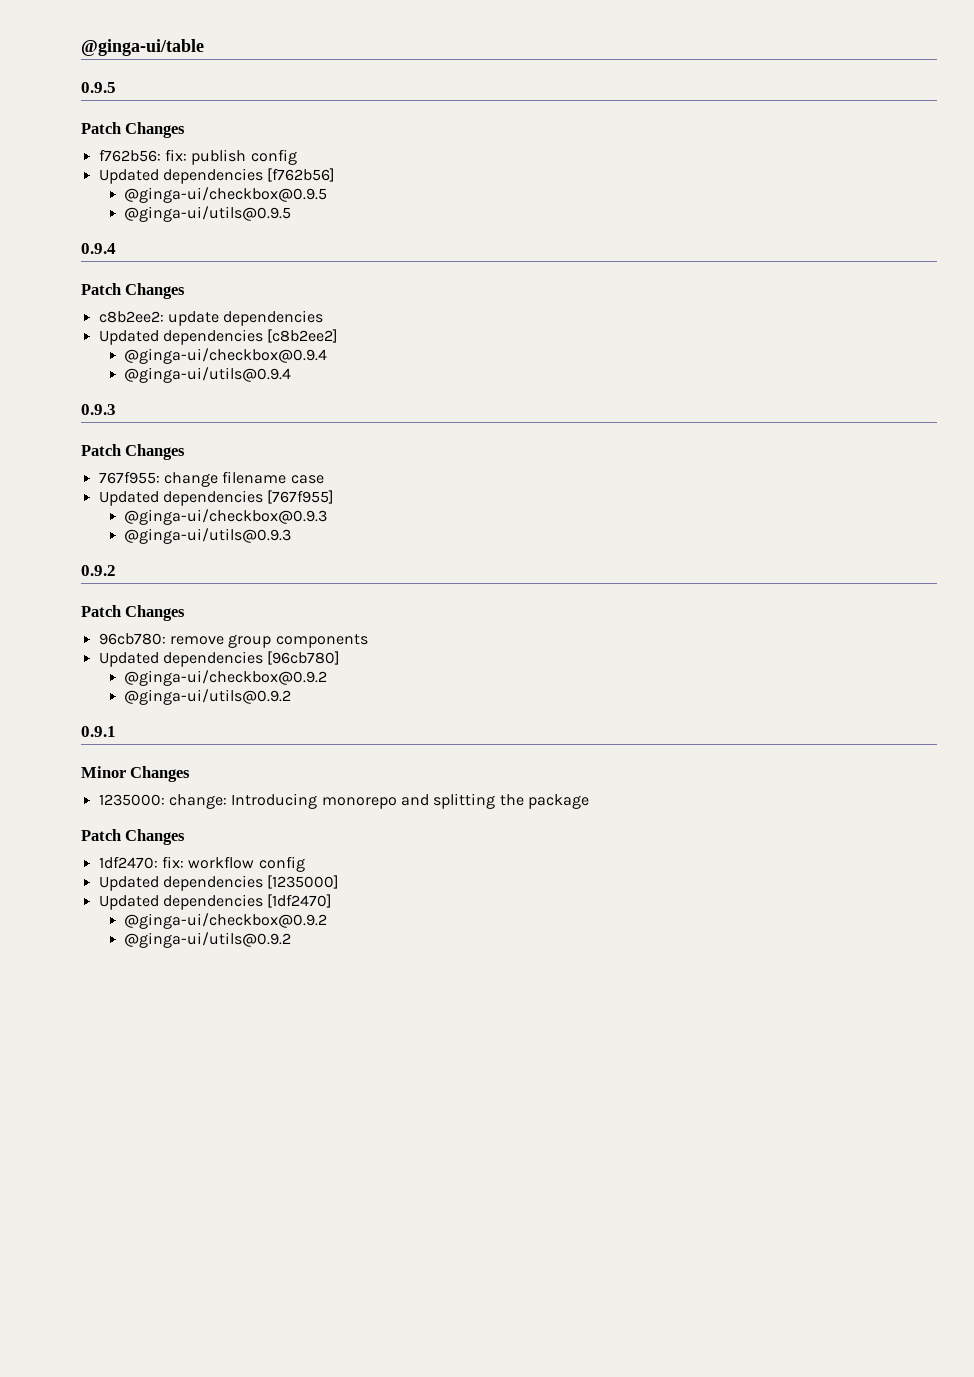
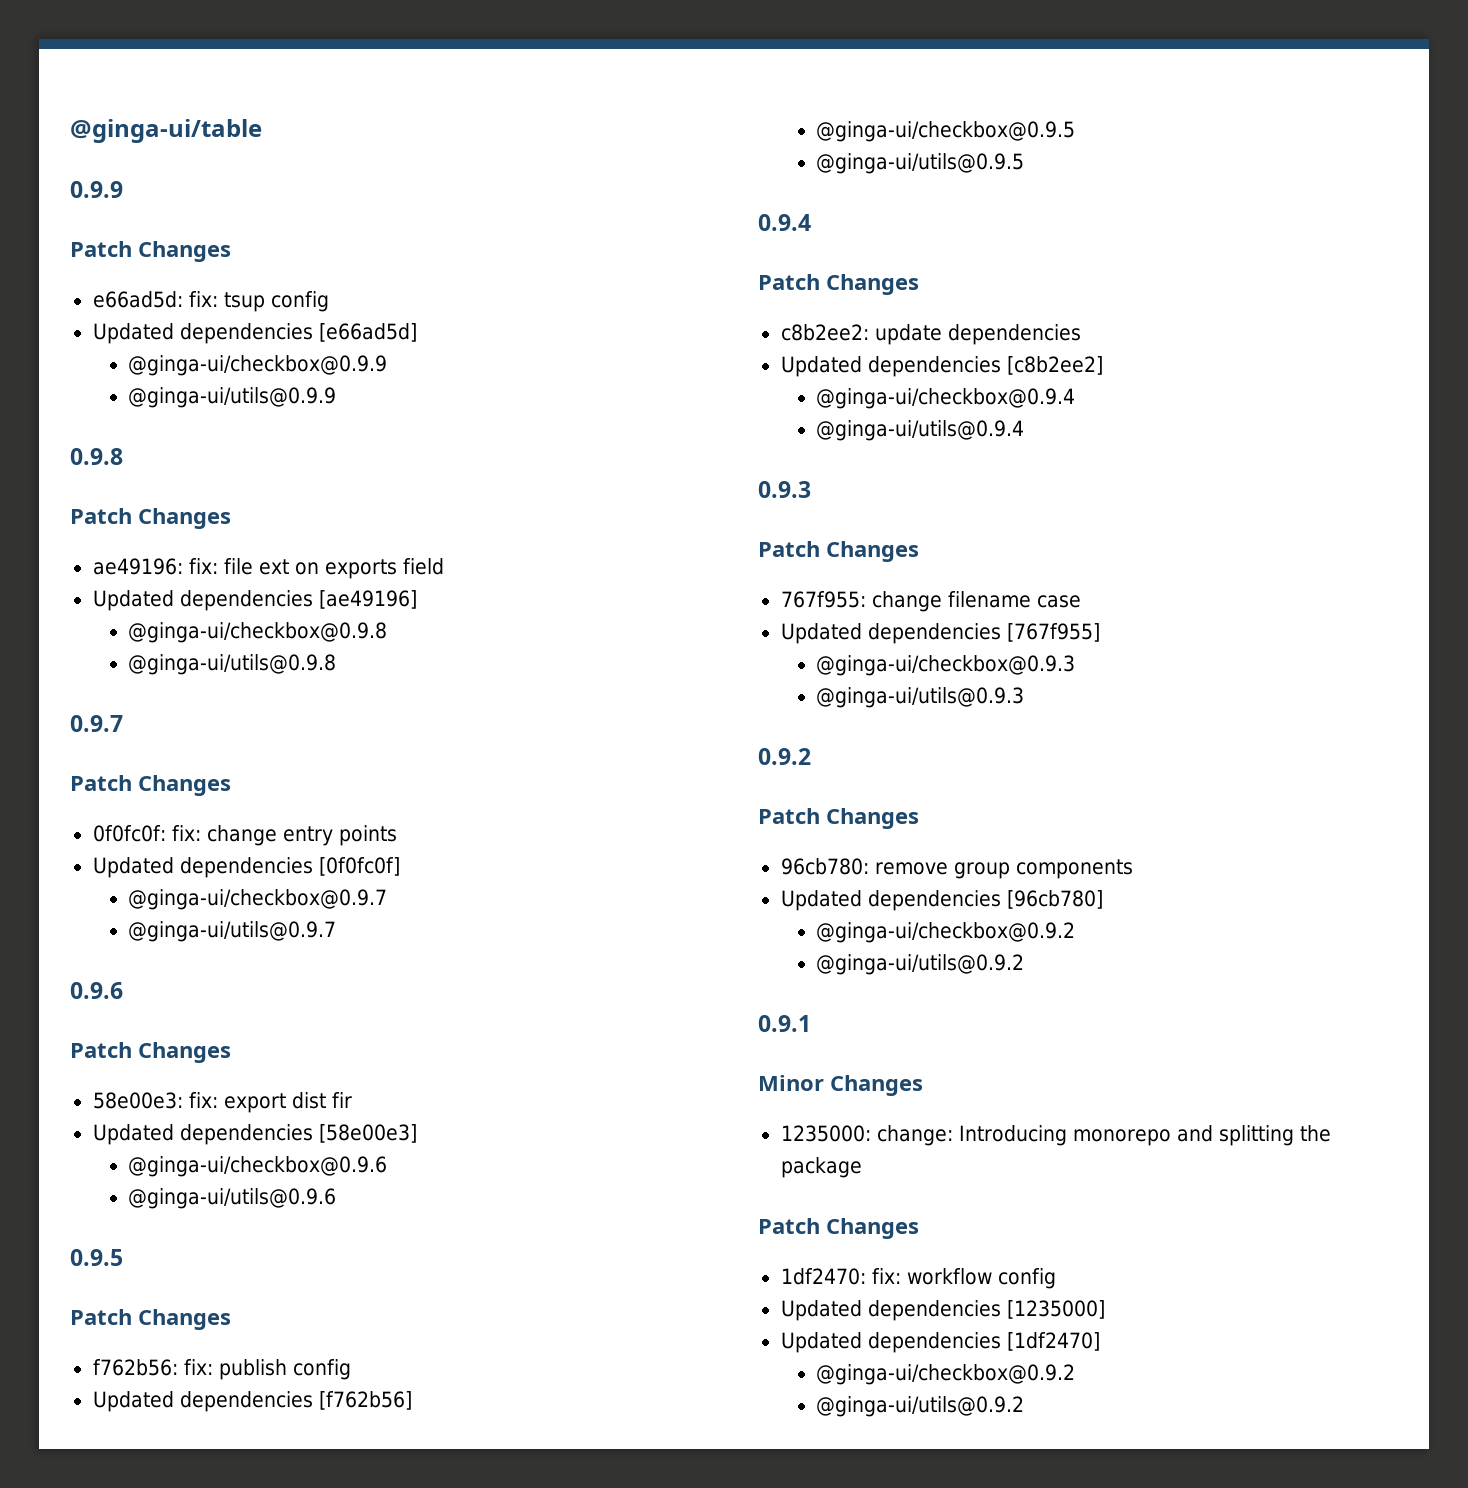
(204, 47) none -> [70,181,123,198] [70,241,231,262] [92,291,329,312] [92,323,417,344] [128,355,388,376] [128,387,337,408] [70,448,123,465] [70,508,231,529] [92,558,444,579] [92,590,417,611] [128,622,388,643] [128,654,337,675] [70,715,123,732] [70,775,231,796] [92,825,397,846] [92,857,400,878] [128,889,388,910] [128,921,337,942] [70,982,123,999] [70,1042,231,1063] [92,1092,352,1113] [92,1124,417,1145] [128,1156,388,1177] [128,1188,337,1209] // 0.9.9 // Patch Changes // e66ad5d: fix: tsup config // Updated dependencies [e66ad5d] // @ginga-ui/checkbox@0.9.9 // @ginga-ui/utils@0.9.9 // 0.9.8 // Patch Changes // ae49196: fix: file ext on exports field // Updated dependencies [ae49196] // @ginga-ui/checkbox@0.9.8 // @ginga-ui/utils@0.9.8 // 0.9.7 // Patch Changes // 0f0fc0f: fix: change entry points // Updated dependencies [0f0fc0f] // @ginga-ui/checkbox@0.9.7 // @ginga-ui/utils@0.9.7 // 0.9.6 // Patch Changes // 58e00e3: fix: export dist fir // Updated dependencies [58e00e3] // @ginga-ui/checkbox@0.9.6 // @ginga-ui/utils@0.9.6

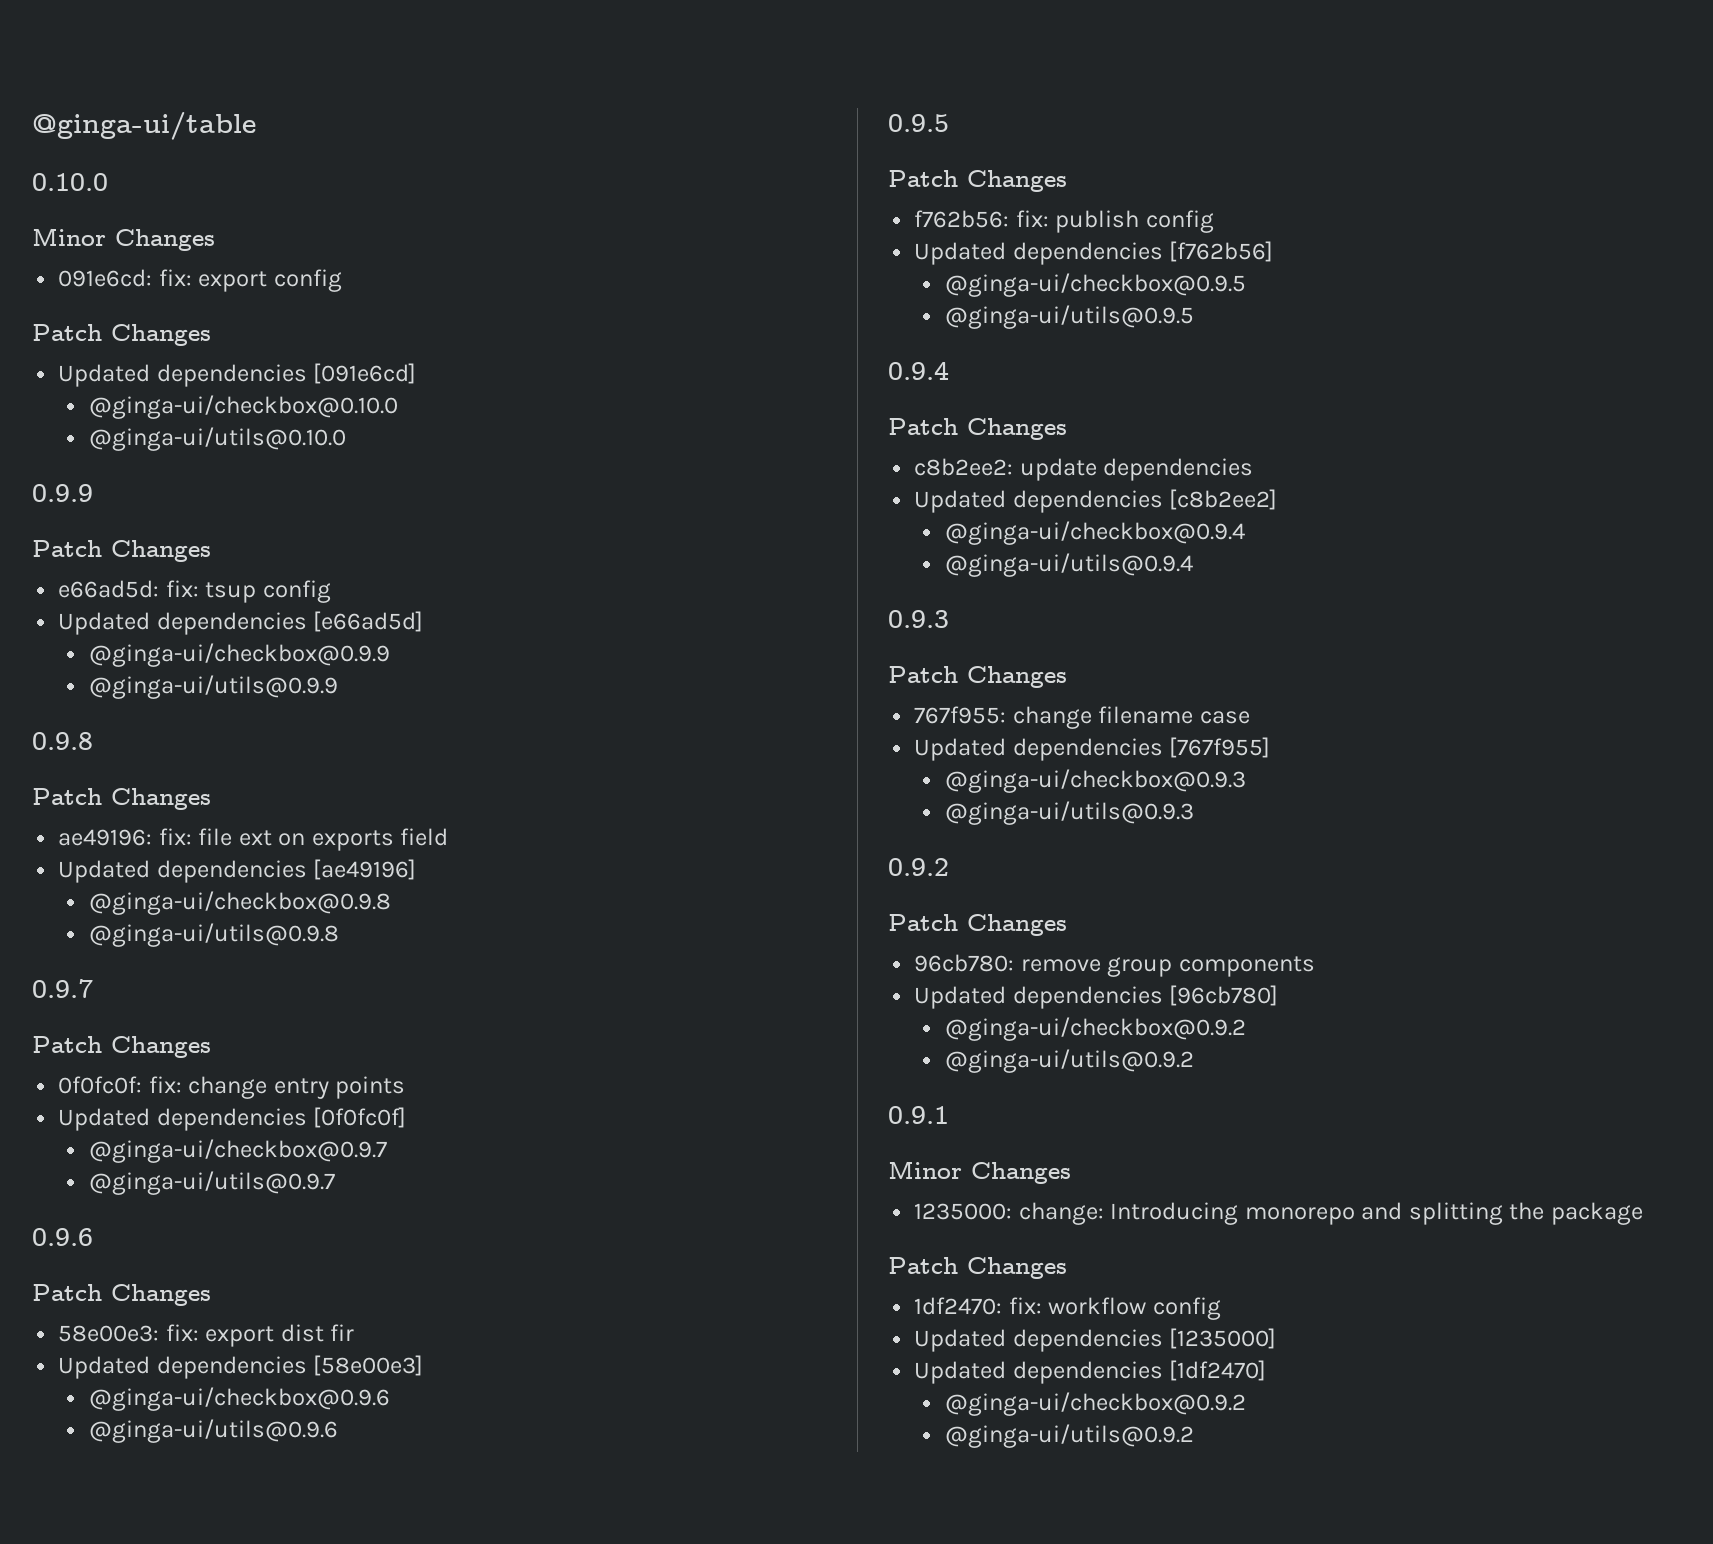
(262, 131) none -> [32,173,108,191] [32,228,215,251] [58,269,342,292] [32,324,211,346] [58,363,417,387] [88,395,398,419] [88,427,346,451] // 0.10.0 // Minor Changes // 091e6cd: fix: export config // Patch Changes // Updated dependencies [091e6cd] // @ginga-ui/checkbox@0.10.0 // @ginga-ui/utils@0.10.0

